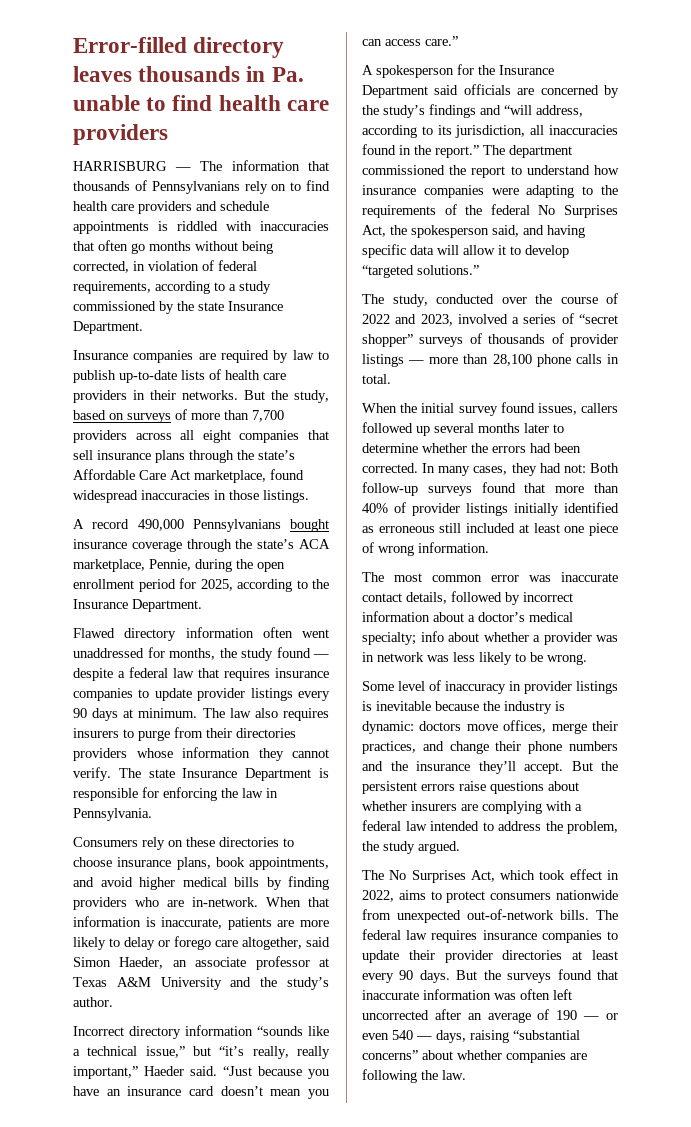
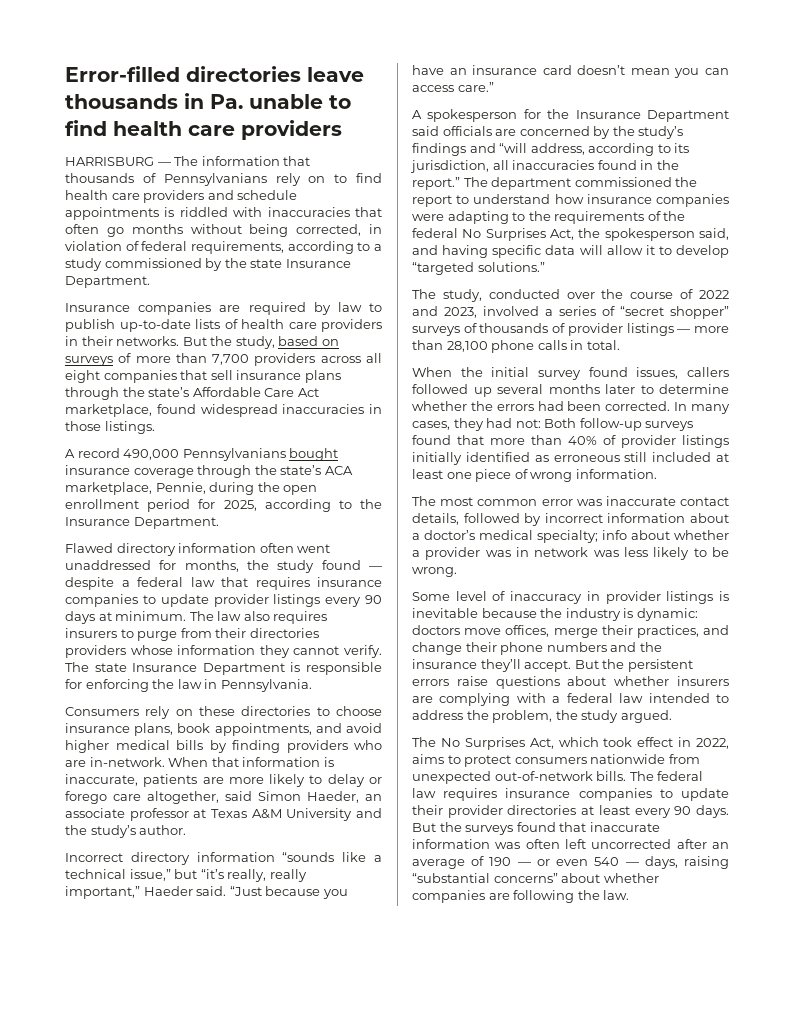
[193,37,285,58] [73,66,132,82] directory leaves -> [186,66,364,82] directories leave

